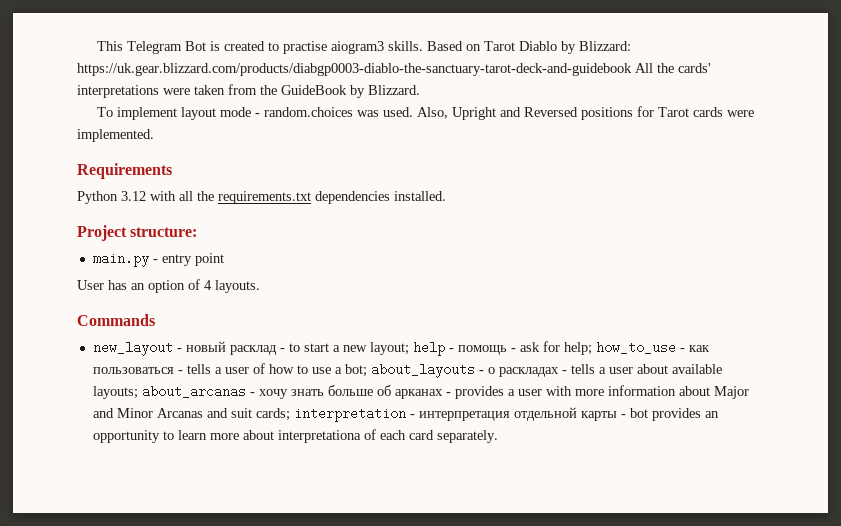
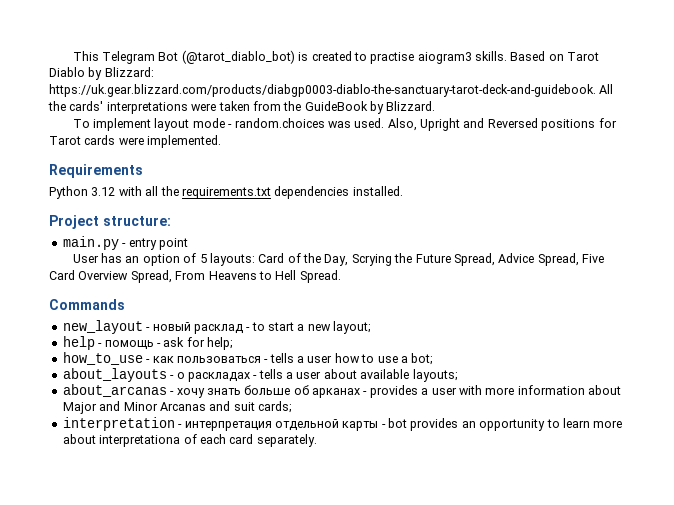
(206, 46) none -> [181,50,295,64] (@tarot_diablo_bot)
[77,63,632,76] https://uk.gear.blizzard.com/products/diabgp0003-diablo-the-sanctuary-tarot-deck-and-guidebook -> [49,84,596,97] https://uk.gear.blizzard.com/products/diabgp0003-diablo-the-sanctuary-tarot-deck-and-guidebook.
[204,280,260,293] 4 layouts. -> [199,253,605,266] [49,270,341,283] 5 layouts: Card of the Day, Scrying the Future Spread, Advice Spread, Five Card Overview Spread, From Heavens to Hell Spread.
(409, 348) none -> (372, 327) //
(592, 348) none -> (233, 343) //
[252,363,265,374] of -> (333, 359) none
(367, 370) none -> (434, 359) //
(138, 392) none -> (458, 375) //
(290, 414) none -> (292, 407) //

